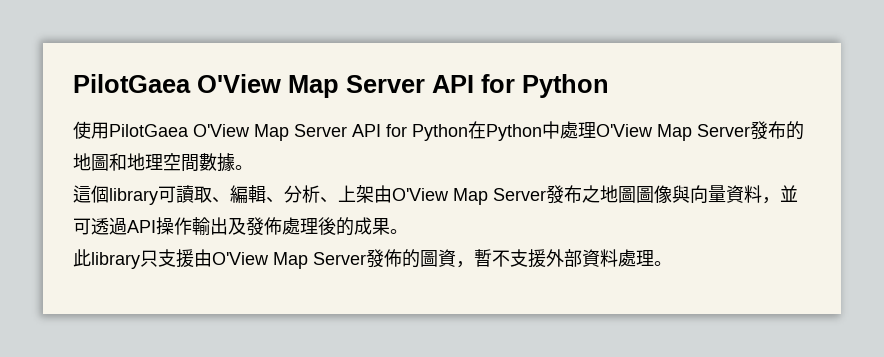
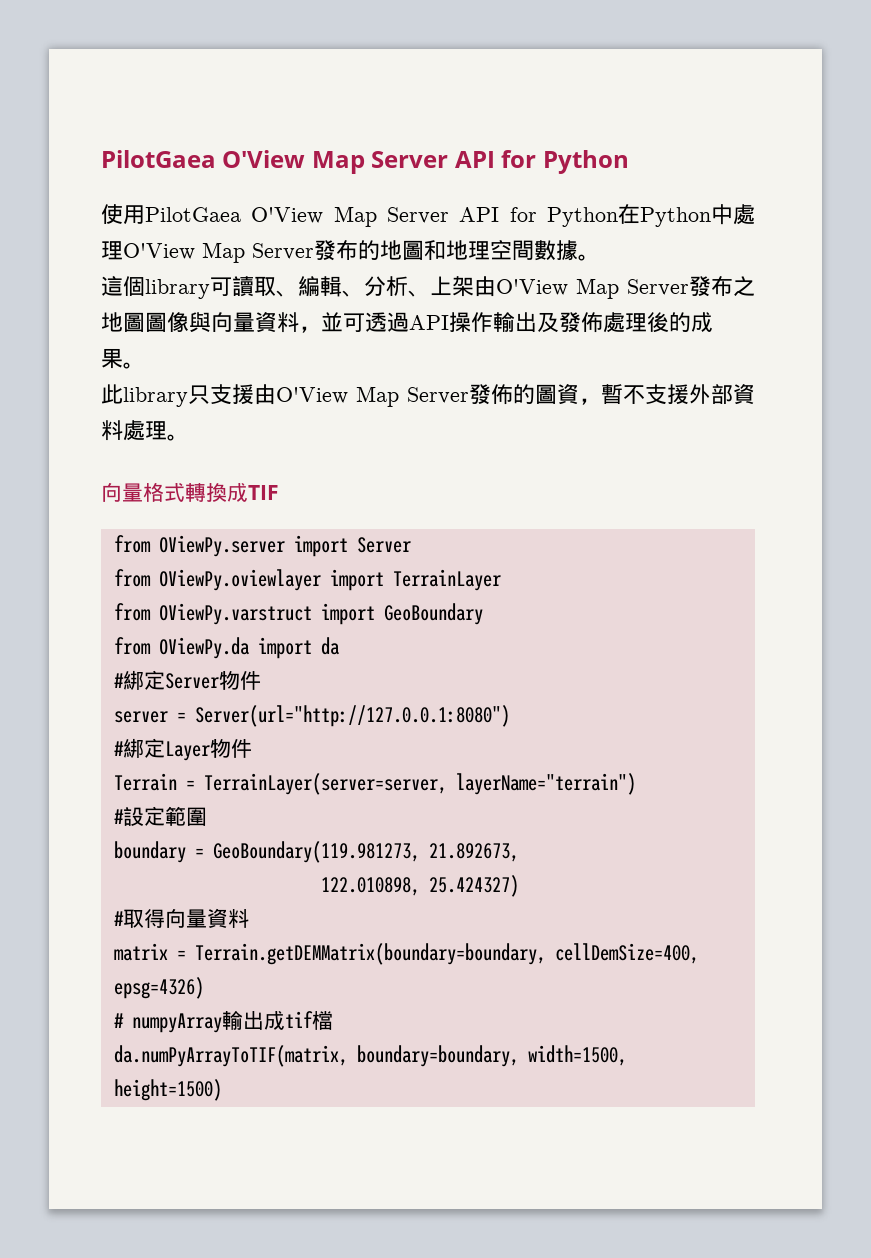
(672, 263) none -> [101,482,279,502] [113,535,411,557] [113,569,501,591] [113,603,483,625] [113,637,340,659] [113,670,261,690] [113,705,510,727] [113,738,252,761] [113,773,636,795] [113,806,207,826] [113,841,519,863] [320,875,519,897] [113,908,249,928] [113,943,699,965] [113,977,204,999] [113,1011,333,1033] [113,1045,627,1067] [113,1079,222,1101] // 向量格式轉換成TIF // from OViewPy.server import Server // from OViewPy.oviewlayer import TerrainLayer // from OViewPy.varstruct import GeoBoundary // from OViewPy.da import da // #綁定Server物件 // server = Server(url="http://127.0.0.1:8080") // #綁定Layer物件 // Terrain = TerrainLayer(server=server, layerName="terrain") // #設定範圍 // boundary = GeoBoundary(119.981273, 21.892673, // 122.010898, 25.424327) // #取得向量資料 // matrix = Terrain.getDEMMatrix(boundary=boundary, cellDemSize=400, epsg=4326) // # numpyArray輸出成tif檔 // da.numPyArrayToTIF(matrix, boundary=boundary, width=1500, height=1500)

